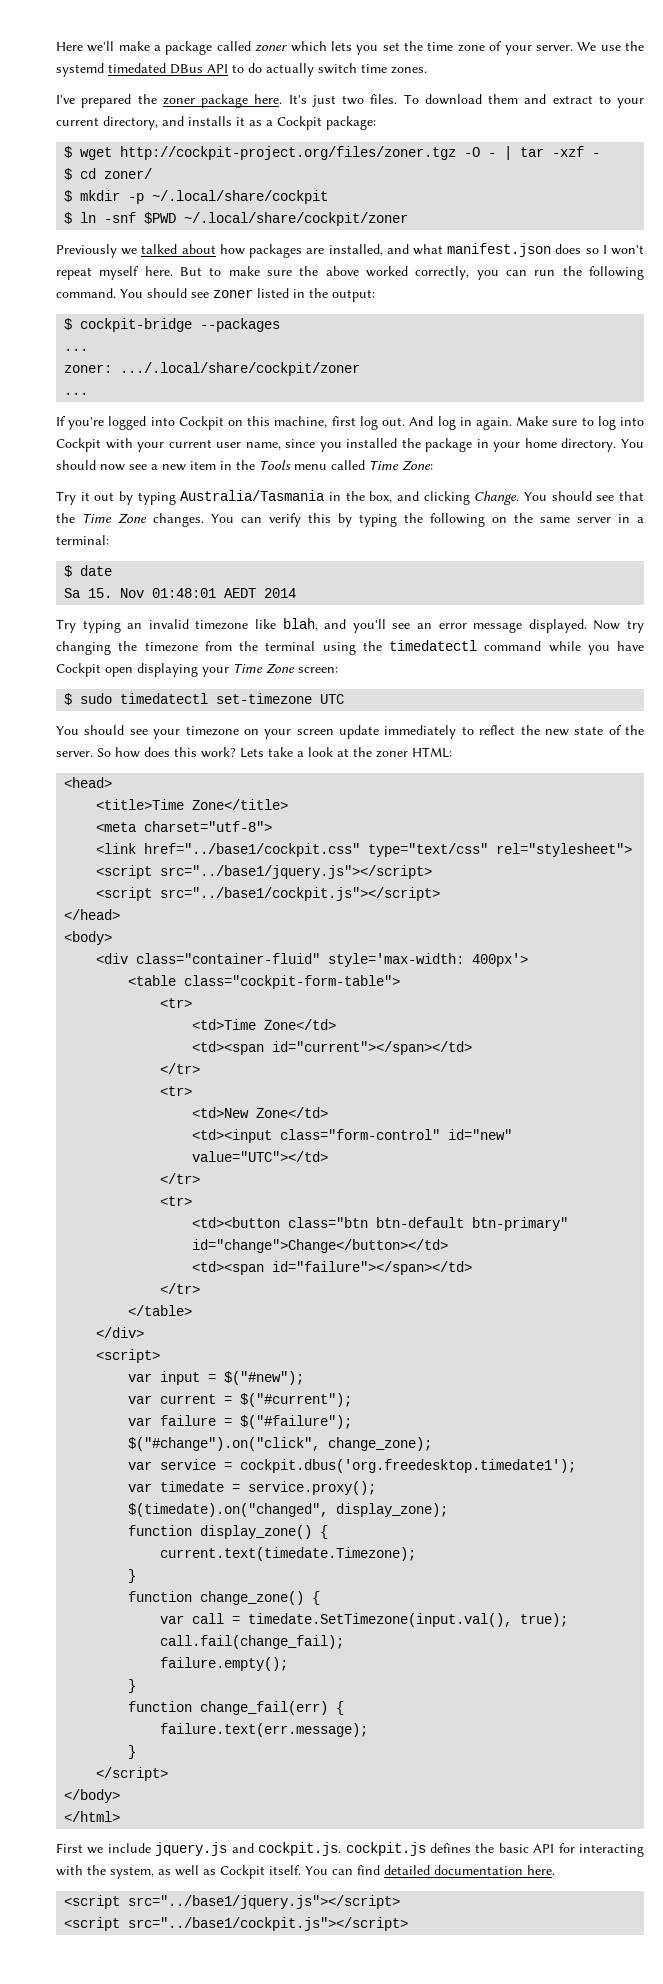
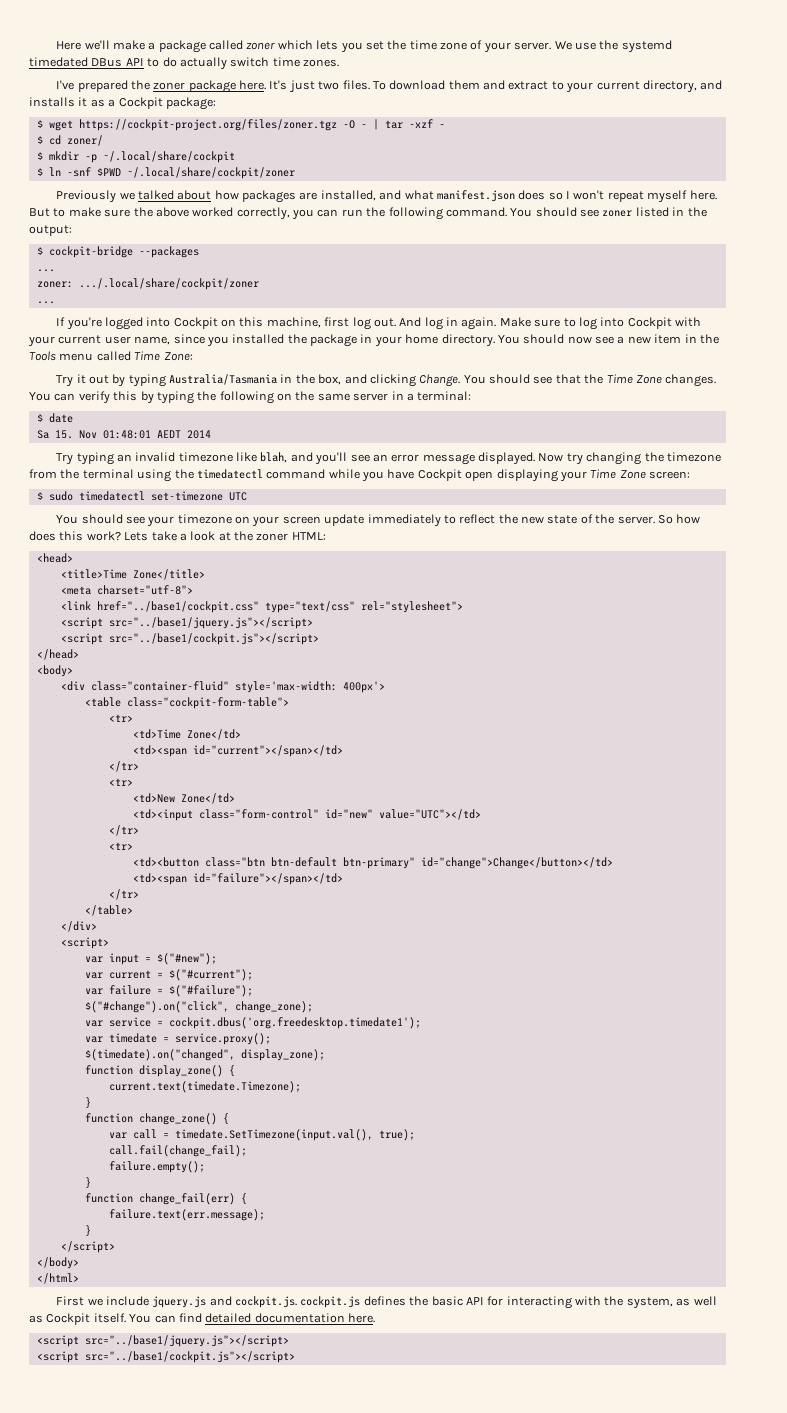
[120,146,457,160] http://cockpit-project.org/files/zoner.tgz -> [78,119,337,131] https://cockpit-project.org/files/zoner.tgz

